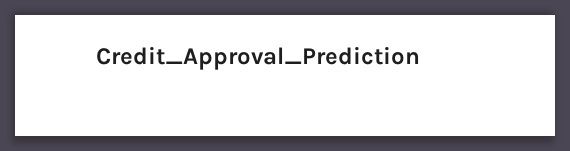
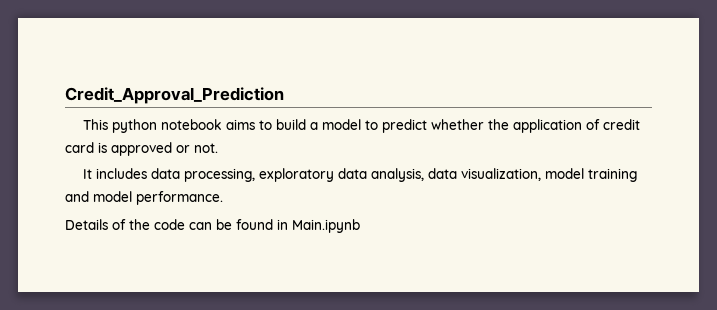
(420, 58) none -> [83,119,641,133] [65,142,218,156] [83,168,638,182] [65,191,223,205] [65,219,360,233] // This python notebook aims to build a model to predict whether the application of credit card is approved or not. // It includes data processing, exploratory data analysis, data visualization, model training and model performance. // Details of the code can be found in Main.ipynb

